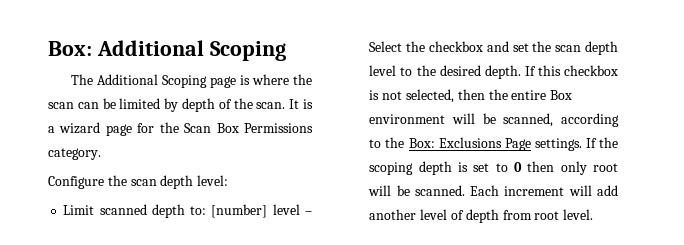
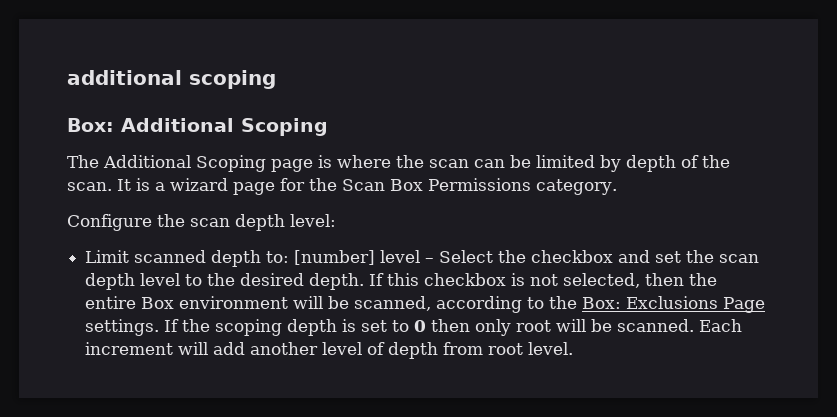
(48, 48) none -> [67,70,276,89] additional scoping //

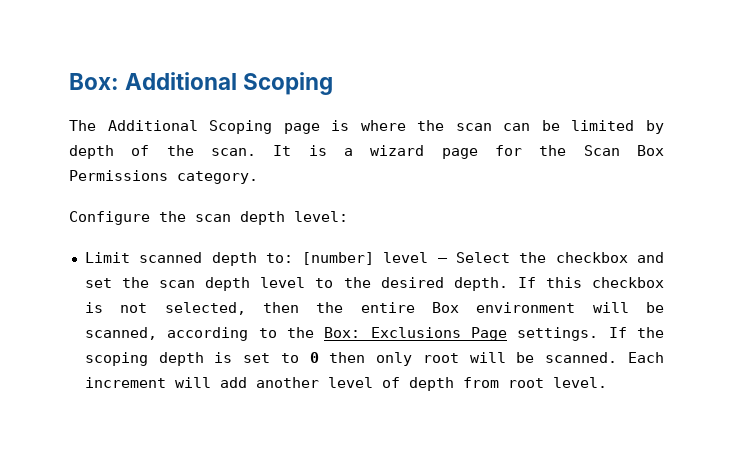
[67,70,276,89] additional scoping // -> (69, 81) none

